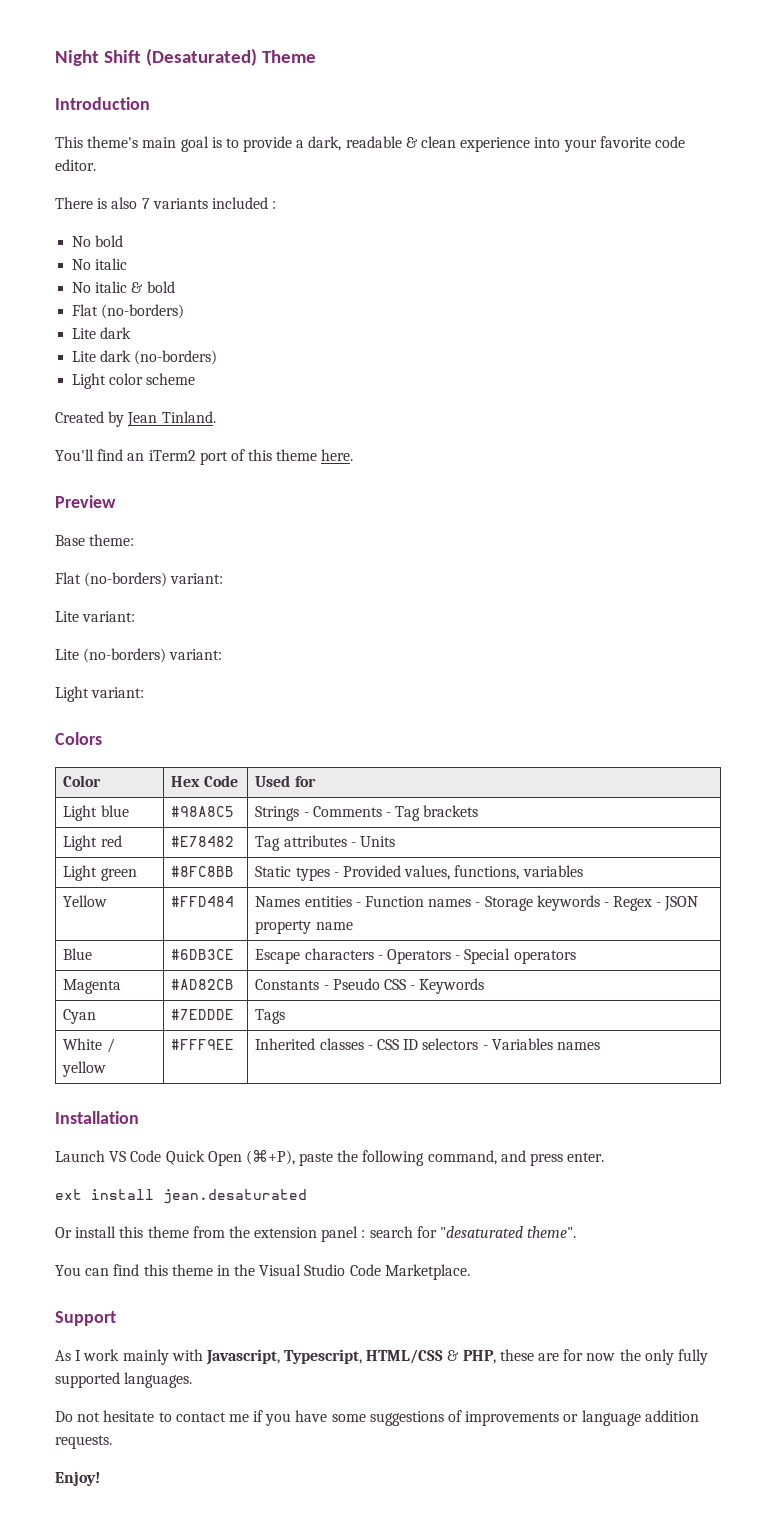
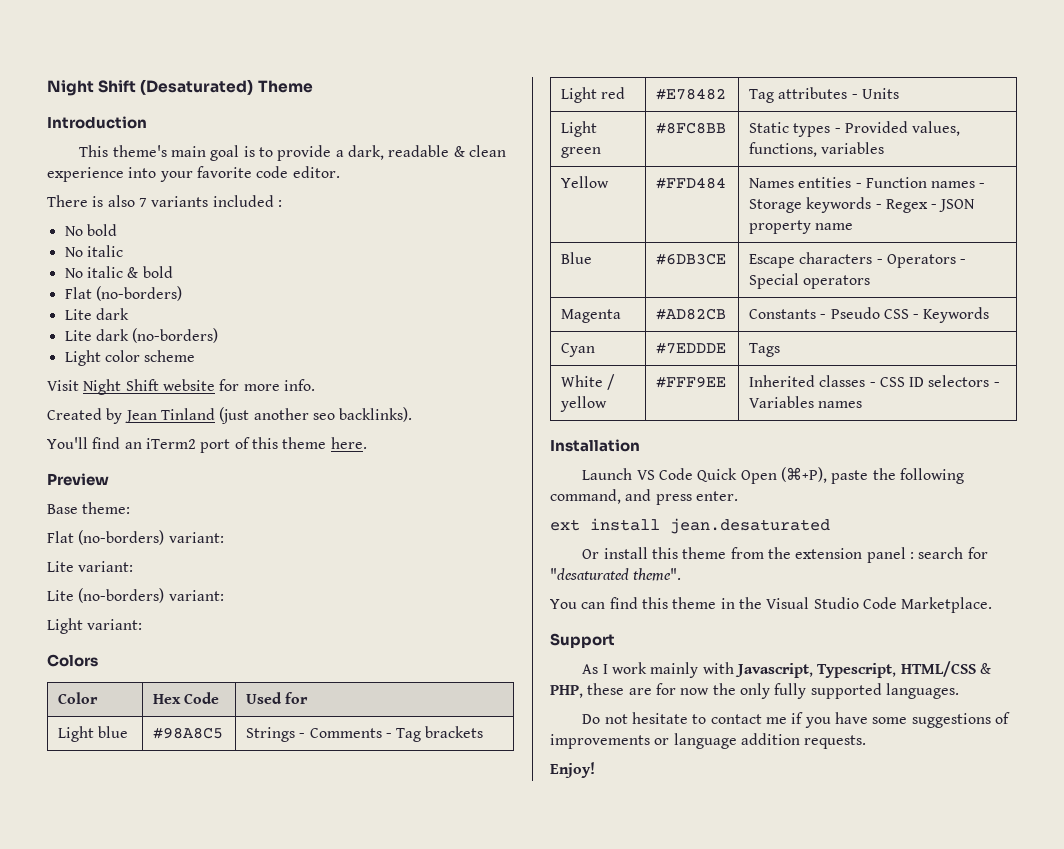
[55,411,216,427] Created by Jean Tinland. -> [47,379,315,395] [47,407,413,424] Visit Night Shift website for more info. // Created by Jean Tinland (just another seo backlinks).

